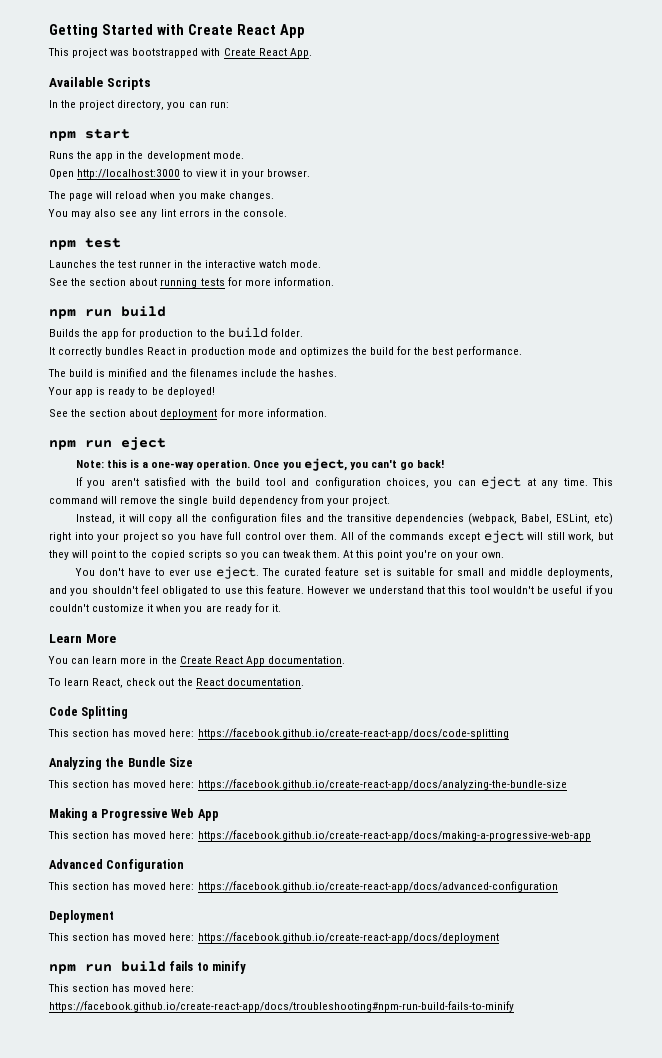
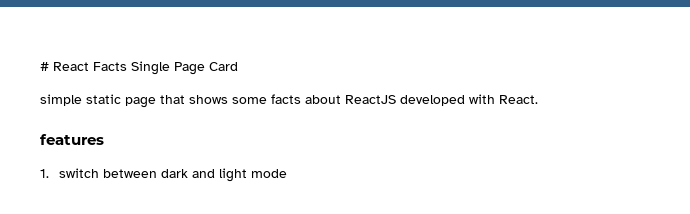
[49,24,305,38] [48,48,312,58] [49,77,151,90] [49,100,229,110] [49,129,130,141] [49,151,244,161] [49,169,310,179] [48,191,274,201] [48,209,287,219] [49,238,121,250] [49,260,321,268] [49,277,334,288] [49,306,166,319] [49,327,303,339] [49,346,523,357] [48,368,337,377] [48,387,215,397] [49,408,327,419] [49,437,166,451] [75,458,445,471] [75,476,613,489] [49,495,390,506] [75,513,613,525] [49,530,614,543] [49,550,504,560] [74,566,613,579] [49,585,613,596] [49,603,281,614] [49,634,116,643] [48,656,345,666] [48,678,304,688] [49,706,129,719] [48,728,509,739] [49,757,194,770] [48,779,567,790] [49,808,219,821] [48,830,591,841] [49,859,185,872] [48,881,558,892] [49,910,114,923] [48,932,499,943] [49,961,247,974] [48,984,195,992] [49,1001,514,1012] Getting Started with Create React App // This project was bootstrapped with Create React App. // Available Scripts // In the project directory, you can run: // npm start // Runs the app in the development mode. // Open http://localhost:3000 to view it in your browser. // The page will reload when you make changes. // You may also see any lint errors in the console. // npm test // Launches the test runner in the interactive watch mode. // See the section about running tests for more information. // npm run build // Builds the app for production to the build folder. // It correctly bundles React in production mode and optimizes the build for the best performance. // The build is minified and the filenames include the hashes. // Your app is ready to be deployed! // See the section about deployment for more information. // npm run eject // Note: this is a one-way operation. Once you eject, you can't go back! // If you aren't satisfied with the build tool and configuration choices, you can eject at any time. This command will remove the single build dependency from your project. // Instead, it will copy all the configuration files and the transitive dependencies (webpack, Babel, ESLint, etc) right into your project so you have full control over them. All of the commands except eject will still work, but they will point to the copied scripts so you can tweak them. At this point you're on your own. // You don't have to ever use eject. The curated feature set is suitable for small and middle deployments, and you shouldn't feel obligated to use this feature. However we understand that this tool wouldn't be useful if you couldn't customize it when you are ready for it. // Learn More // You can learn more in the Create React App documentation. // To learn React, check out the React documentation. // Code Splitting // This section has moved here: https://facebook.github.io/create-react-app/docs/code-splitting // Analyzing the Bundle Size // This section has moved here: https://facebook.github.io/create-react-app/docs/analyzing-the-bundle-size // Making a Progressive Web App // This section has moved here: https://facebook.github.io/create-react-app/docs/making-a-progressive-web-app // Advanced Configuration // This section has moved here: https://facebook.github.io/create-react-app/docs/advanced-configuration // Deployment // This section has moved here: https://facebook.github.io/create-react-app/docs/deployment // npm run build fails to minify // This section has moved here: https://facebook.github.io/create-react-app/docs/troubleshooting#npm-run-build-fails-to-minify -> [40,61,238,75] [40,94,538,108] [40,134,104,145] [40,168,288,182] # React Facts Single Page Card // simple static page that shows some facts about ReactJS developed with React. // features // 1. switch between dark and light mode

